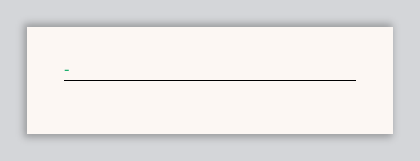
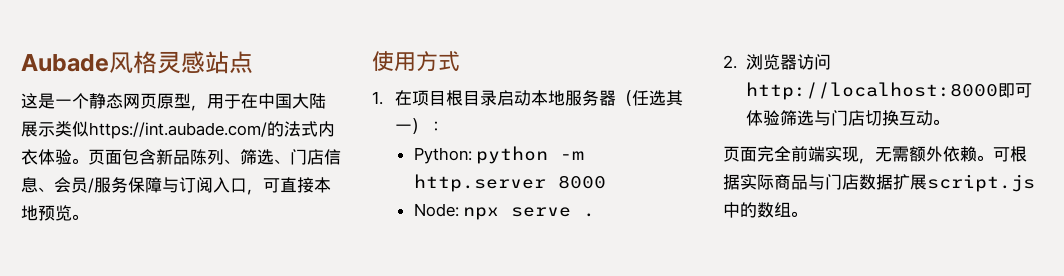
[64,69,70,74] - -> [21,51,253,74] [21,93,326,111] [21,121,335,139] [21,149,341,165] [21,177,331,195] [21,205,88,221] [372,51,460,71] [372,90,684,106] [395,118,445,134] [413,146,585,164] [413,174,606,192] [413,203,596,220] [723,54,832,70] [746,82,1033,100] [746,110,950,126] [723,146,1027,164] [723,174,1035,192] [723,202,807,218] Aubade风格灵感站点 // 这是一个静态网页原型，用于在中国大陆展示类似https://int.aubade.com/的法式内衣体验。页面包含新品陈列、筛选、门店信息、会员/服务保障与订阅入口，可直接本地预览。 // 使用方式 // 1.在项目根目录启动本地服务器（任选其一）： // Python: python -m http.server 8000 // Node: npx serve . // 2.浏览器访问http://localhost:8000即可体验筛选与门店切换互动。 // 页面完全前端实现，无需额外依赖。可根据实际商品与门店数据扩展script.js中的数组。

